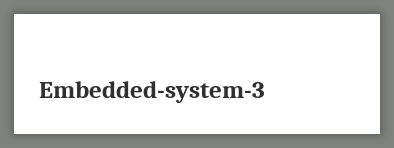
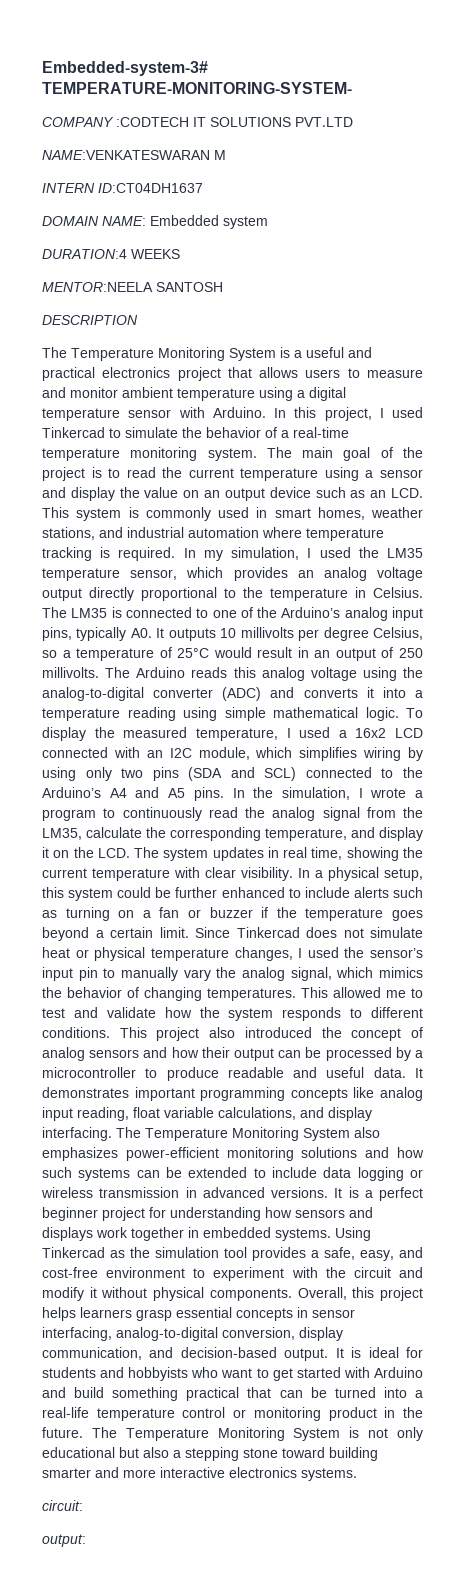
[39,81,265,103] Embedded-system-3 -> [42,61,208,76] [42,82,352,94] [42,117,353,127] [42,150,226,160] [42,183,203,193] [42,215,268,229] [42,249,180,259] [42,282,223,292] [42,315,138,325] [42,347,372,361] [42,367,423,381] [42,387,346,401] [42,407,423,421] [42,427,349,438] [42,447,423,461] [42,467,423,481] [42,487,423,501] [42,507,423,521] [42,527,384,541] [42,547,424,561] [42,567,423,581] [42,587,423,601] [42,607,424,621] [42,627,424,641] [42,647,423,661] [42,667,423,681] [42,687,424,701] [42,707,423,721] [42,727,423,741] [42,747,423,761] [42,767,423,781] [42,787,423,801] [42,807,423,821] [42,827,423,841] [42,847,423,861] [42,867,423,881] [42,887,423,901] [42,907,423,921] [42,927,423,941] [42,947,423,961] [42,967,423,981] [42,987,423,1001] [42,1007,423,1021] [42,1027,424,1041] [42,1047,423,1061] [42,1067,423,1081] [42,1087,423,1101] [42,1107,372,1121] [42,1127,380,1141] [42,1147,425,1161] [42,1167,423,1181] [41,1187,423,1201] [42,1207,373,1221] [42,1227,371,1241] [42,1247,423,1261] [42,1267,424,1281] [42,1287,423,1301] [42,1307,355,1321] [42,1327,343,1341] [42,1347,424,1361] [42,1367,423,1381] [42,1387,423,1401] [42,1407,424,1421] [42,1427,423,1441] [42,1447,378,1461] [42,1467,357,1481] [42,1500,83,1511] [42,1534,86,1547] Embedded-system-3# TEMPERATURE-MONITORING-SYSTEM- // COMPANY :CODTECH IT SOLUTIONS PVT.LTD // NAME:VENKATESWARAN M // INTERN ID:CT04DH1637 // DOMAIN NAME: Embedded system // DURATION:4 WEEKS // MENTOR:NEELA SANTOSH // DESCRIPTION // The Temperature Monitoring System is a useful and practical electronics project that allows users to measure and monitor ambient temperature using a digital temperature sensor with Arduino. In this project, I used Tinkercad to simulate the behavior of a real-time temperature monitoring system. The main goal of the project is to read the current temperature using a sensor and display the value on an output device such as an LCD. This system is commonly used in smart homes, weather stations, and industrial automation where temperature tracking is required. In my simulation, I used the LM35 temperature sensor, which provides an analog voltage output directly proportional to the temperature in Celsius. The LM35 is connected to one of the Arduino’s analog input pins, typically A0. It outputs 10 millivolts per degree Celsius, so a temperature of 25°C would result in an output of 250 millivolts. The Arduino reads this analog voltage using the analog-to-digital converter (ADC) and converts it into a temperature reading using simple mathematical logic. To display the measured temperature, I used a 16x2 LCD connected with an I2C module, which simplifies wiring by using only two pins (SDA and SCL) connected to the Arduino’s A4 and A5 pins. In the simulation, I wrote a program to continuously read the analog signal from the LM35, calculate the corresponding temperature, and display it on the LCD. The system updates in real time, showing the current temperature with clear visibility. In a physical setup, this system could be further enhanced to include alerts such as turning on a fan or buzzer if the temperature goes beyond a certain limit. Since Tinkercad does not simulate heat or physical temperature changes, I used the sensor’s input pin to manually vary the analog signal, which mimics the behavior of changing temperatures. This allowed me to test and validate how the system responds to different conditions. This project also introduced the concept of analog sensors and how their output can be processed by a microcontroller to produce readable and useful data. It demonstrates important programming concepts like analog input reading, float variable calculations, and display interfacing. The Temperature Monitoring System also emphasizes power-efficient monitoring solutions and how such systems can be extended to include data logging or wireless transmission in advanced versions. It is a perfect beginner project for understanding how sensors and displays work together in embedded systems. Using Tinkercad as the simulation tool provides a safe, easy, and cost-free environment to experiment with the circuit and modify it without physical components. Overall, this project helps learners grasp essential concepts in sensor interfacing, analog-to-digital conversion, display communication, and decision-based output. It is ideal for students and hobbyists who want to get started with Arduino and build something practical that can be turned into a real-life temperature control or monitoring product in the future. The Temperature Monitoring System is not only educational but also a stepping stone toward building smarter and more interactive electronics systems. // circuit: // output:

